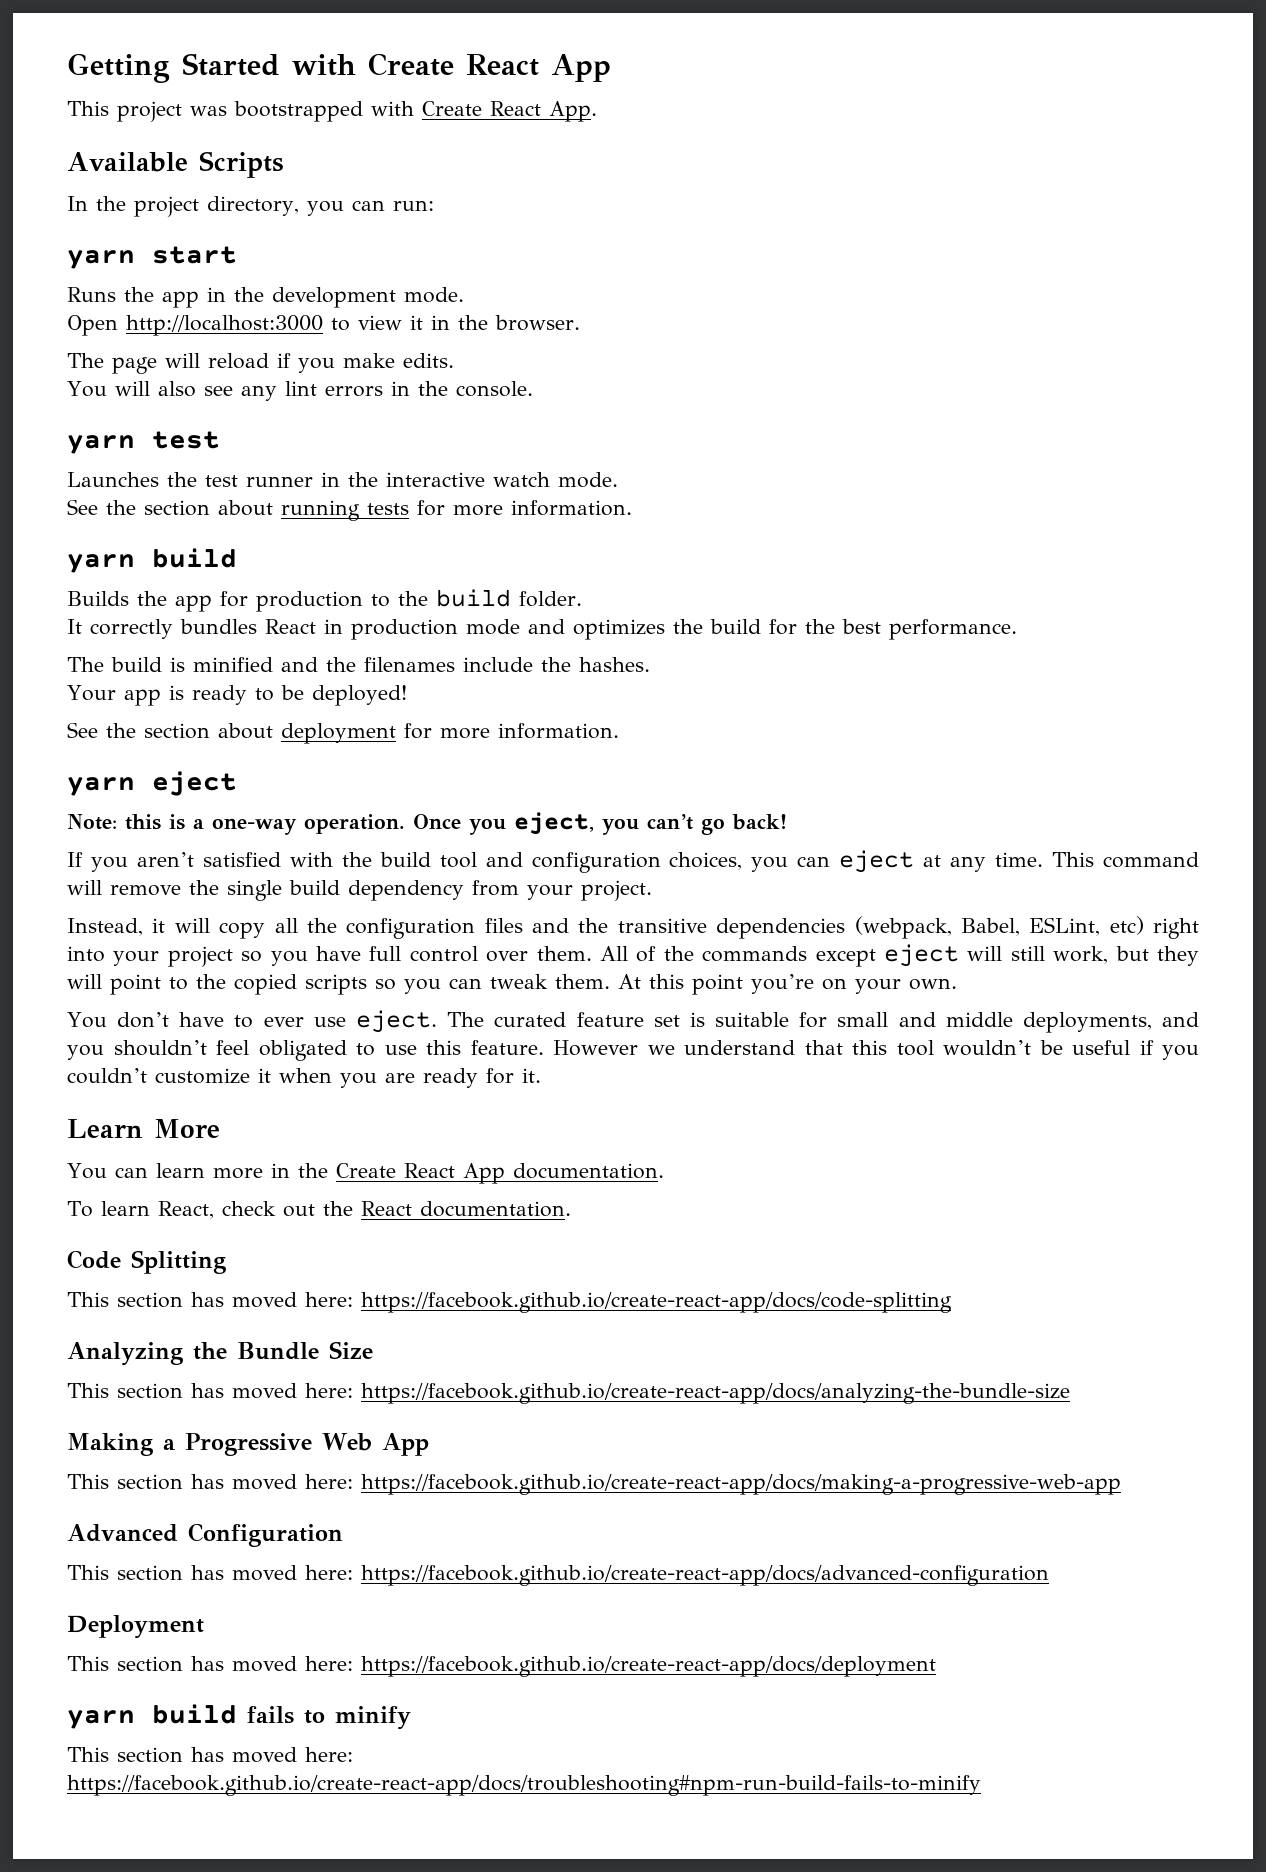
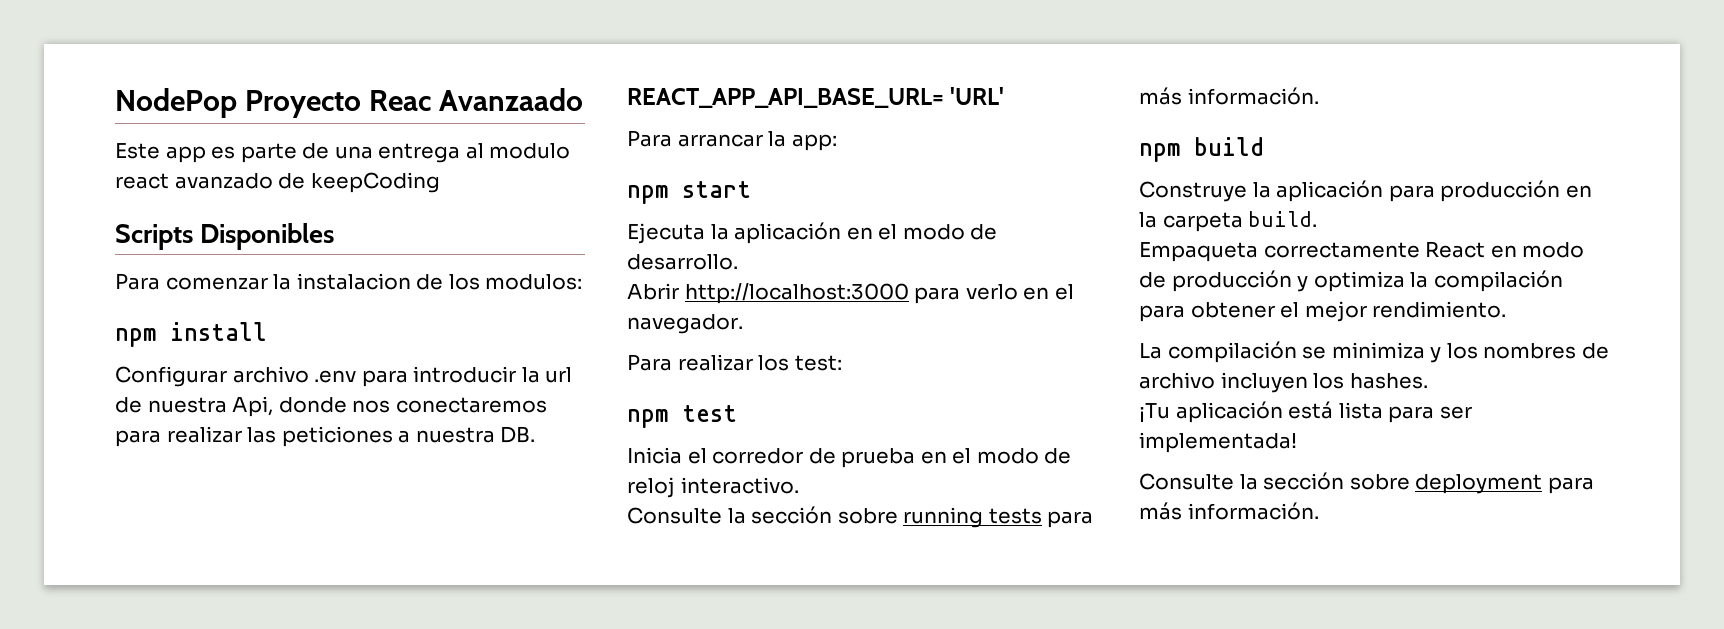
[67,53,611,83] [67,101,597,122] [67,151,284,178] [67,196,434,217] [67,246,237,269] [67,287,464,308] [67,315,580,336] [67,353,454,374] [67,381,533,401] [67,431,220,454] [67,472,618,488] [67,499,632,521] [67,548,237,573] [67,589,582,612] [67,619,1017,640] [67,657,650,672] [67,685,407,706] [67,722,619,744] [67,771,237,796] [67,812,787,835] [67,850,1199,873] [67,880,652,901] [67,916,1199,939] [67,944,1199,967] [67,974,957,995] [67,1010,1199,1033] [67,1040,1199,1061] [67,1068,541,1088] [67,1119,220,1138] [67,1163,664,1184] [67,1201,571,1219] [67,1250,226,1274] [67,1292,952,1313] [67,1341,373,1366] [67,1383,1070,1404] [67,1433,429,1456] [67,1474,1121,1495] [67,1523,343,1547] [67,1565,1049,1586] [67,1615,204,1639] [67,1656,936,1677] [67,1704,411,1730] [67,1747,353,1763] [67,1775,981,1796] Getting Started with Create React App // This project was bootstrapped with Create React App. // Available Scripts // In the project directory, you can run: // yarn start // Runs the app in the development mode. // Open http://localhost:3000 to view it in the browser. // The page will reload if you make edits. // You will also see any lint errors in the console. // yarn test // Launches the test runner in the interactive watch mode. // See the section about running tests for more information. // yarn build // Builds the app for production to the build folder. // It correctly bundles React in production mode and optimizes the build for the best performance. // The build is minified and the filenames include the hashes. // Your app is ready to be deployed! // See the section about deployment for more information. // yarn eject // Note: this is a one-way operation. Once you eject, you can’t go back! // If you aren’t satisfied with the build tool and configuration choices, you can eject at any time. This command will remove the single build dependency from your project. // Instead, it will copy all the configuration files and the transitive dependencies (webpack, Babel, ESLint, etc) right into your project so you have full control over them. All of the commands except eject will still work, but they will point to the copied scripts so you can tweak them. At this point you’re on your own. // You don’t have to ever use eject. The curated feature set is suitable for small and middle deployments, and you shouldn’t feel obligated to use this feature. However we understand that this tool wouldn’t be useful if you couldn’t customize it when you are ready for it. // Learn More // You can learn more in the Create React App documentation. // To learn React, check out the React documentation. // Code Splitting // This section has moved here: https://facebook.github.io/create-react-app/docs/code-splitting // Analyzing the Bundle Size // This section has moved here: https://facebook.github.io/create-react-app/docs/analyzing-the-bundle-size // Making a Progressive Web App // This section has moved here: https://facebook.github.io/create-react-app/docs/making-a-progressive-web-app // Advanced Configuration // This section has moved here: https://facebook.github.io/create-react-app/docs/advanced-configuration // Deployment // This section has moved here: https://facebook.github.io/create-react-app/docs/deployment // yarn build fails to minify // This section has moved here: https://facebook.github.io/create-react-app/docs/troubleshooting#npm-run-build-fails-to-minify -> [115,88,584,118] [115,143,571,163] [115,172,440,193] [115,223,335,250] [115,273,583,290] [115,322,267,347] [115,366,573,387] [115,396,547,417] [115,426,536,447] [627,87,1005,108] [627,130,837,151] [627,181,751,204] [627,222,998,244] [627,254,738,270] [627,283,1074,304] [627,314,743,334] [627,354,842,371] [627,405,737,428] [627,447,1072,468] [627,477,799,498] [627,506,1094,528] [1139,87,1319,105] [1139,137,1264,162] [1139,180,1592,202] [1139,211,1318,232] [1139,241,1585,262] [1139,270,1563,292] [1139,301,1507,322] [1139,341,1609,363] [1139,372,1428,393] [1139,401,1472,423] [1139,432,1297,453] [1139,472,1594,494] [1139,502,1319,520] NodePop Proyecto Reac Avanzaado // Este app es parte de una entrega al modulo react avanzado de keepCoding // Scripts Disponibles // Para comenzar la instalacion de los modulos: // npm install // Configurar archivo .env para introducir la url de nuestra Api, donde nos conectaremos para realizar las peticiones a nuestra DB. // REACT_APP_API_BASE_URL= 'URL' // Para arrancar la app: // npm start // Ejecuta la aplicación en el modo de desarrollo. // Abrir http://localhost:3000 para verlo en el navegador. // Para realizar los test: // npm test // Inicia el corredor de prueba en el modo de reloj interactivo. // Consulte la sección sobre running tests para más información. // npm build // Construye la aplicación para producción en la carpeta build. // Empaqueta correctamente React en modo de producción y optimiza la compilación para obtener el mejor rendimiento. // La compilación se minimiza y los nombres de archivo incluyen los hashes. // ¡Tu aplicación está lista para ser implementada! // Consulte la sección sobre deployment para más información.

